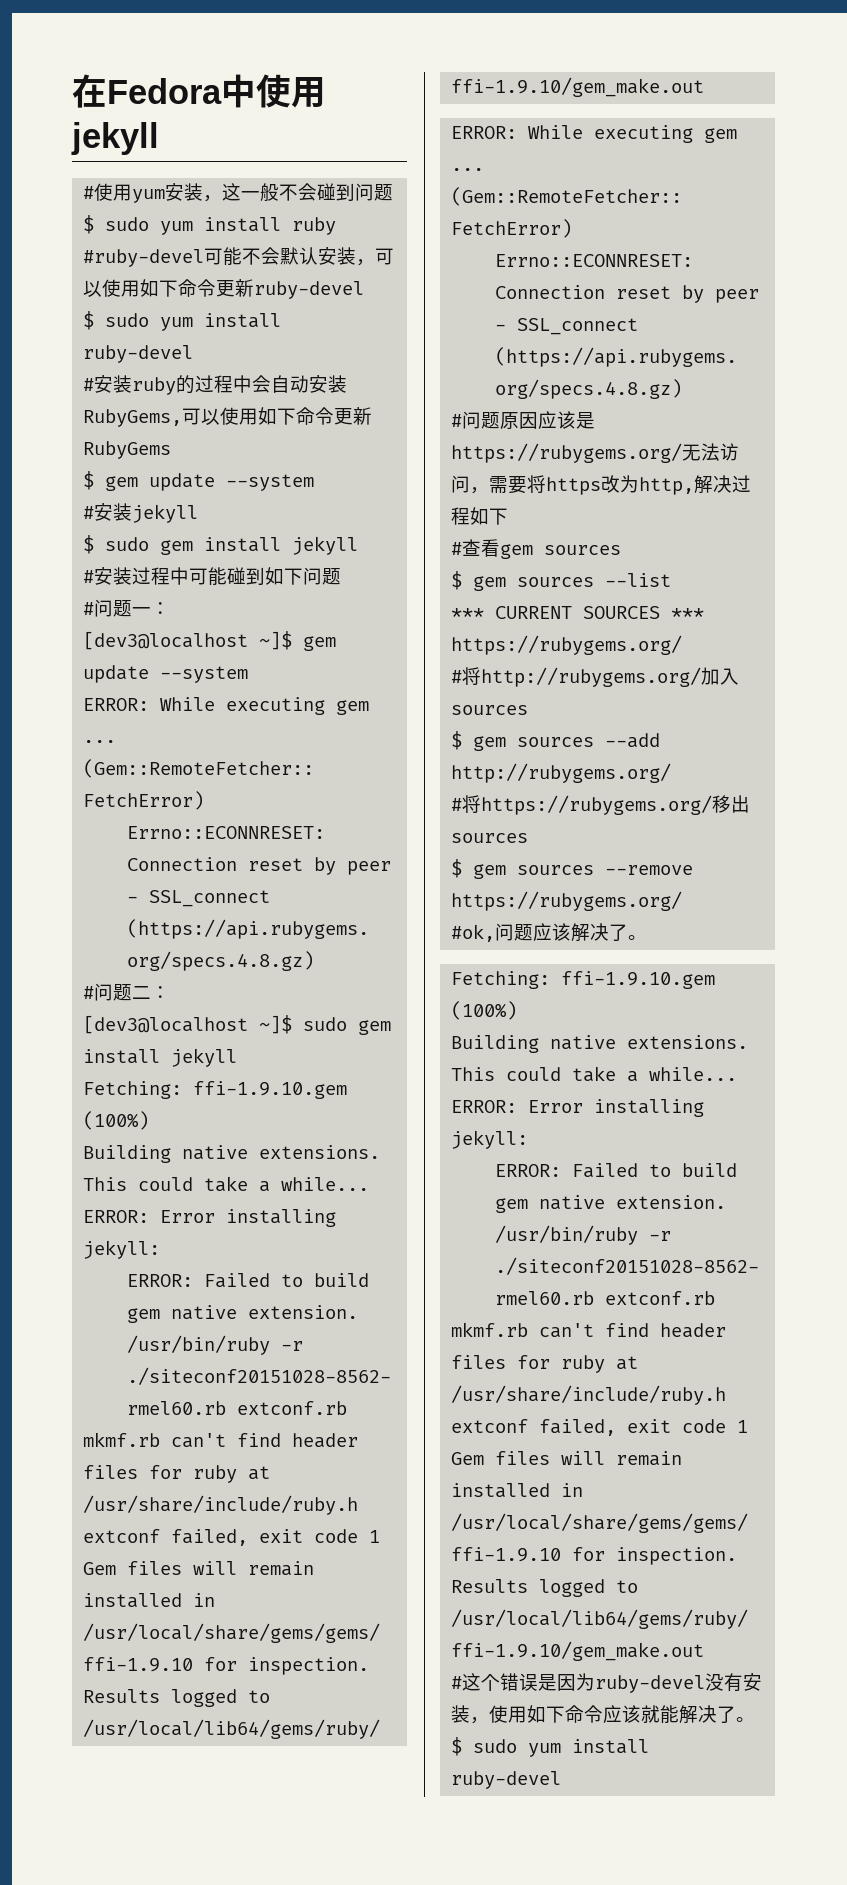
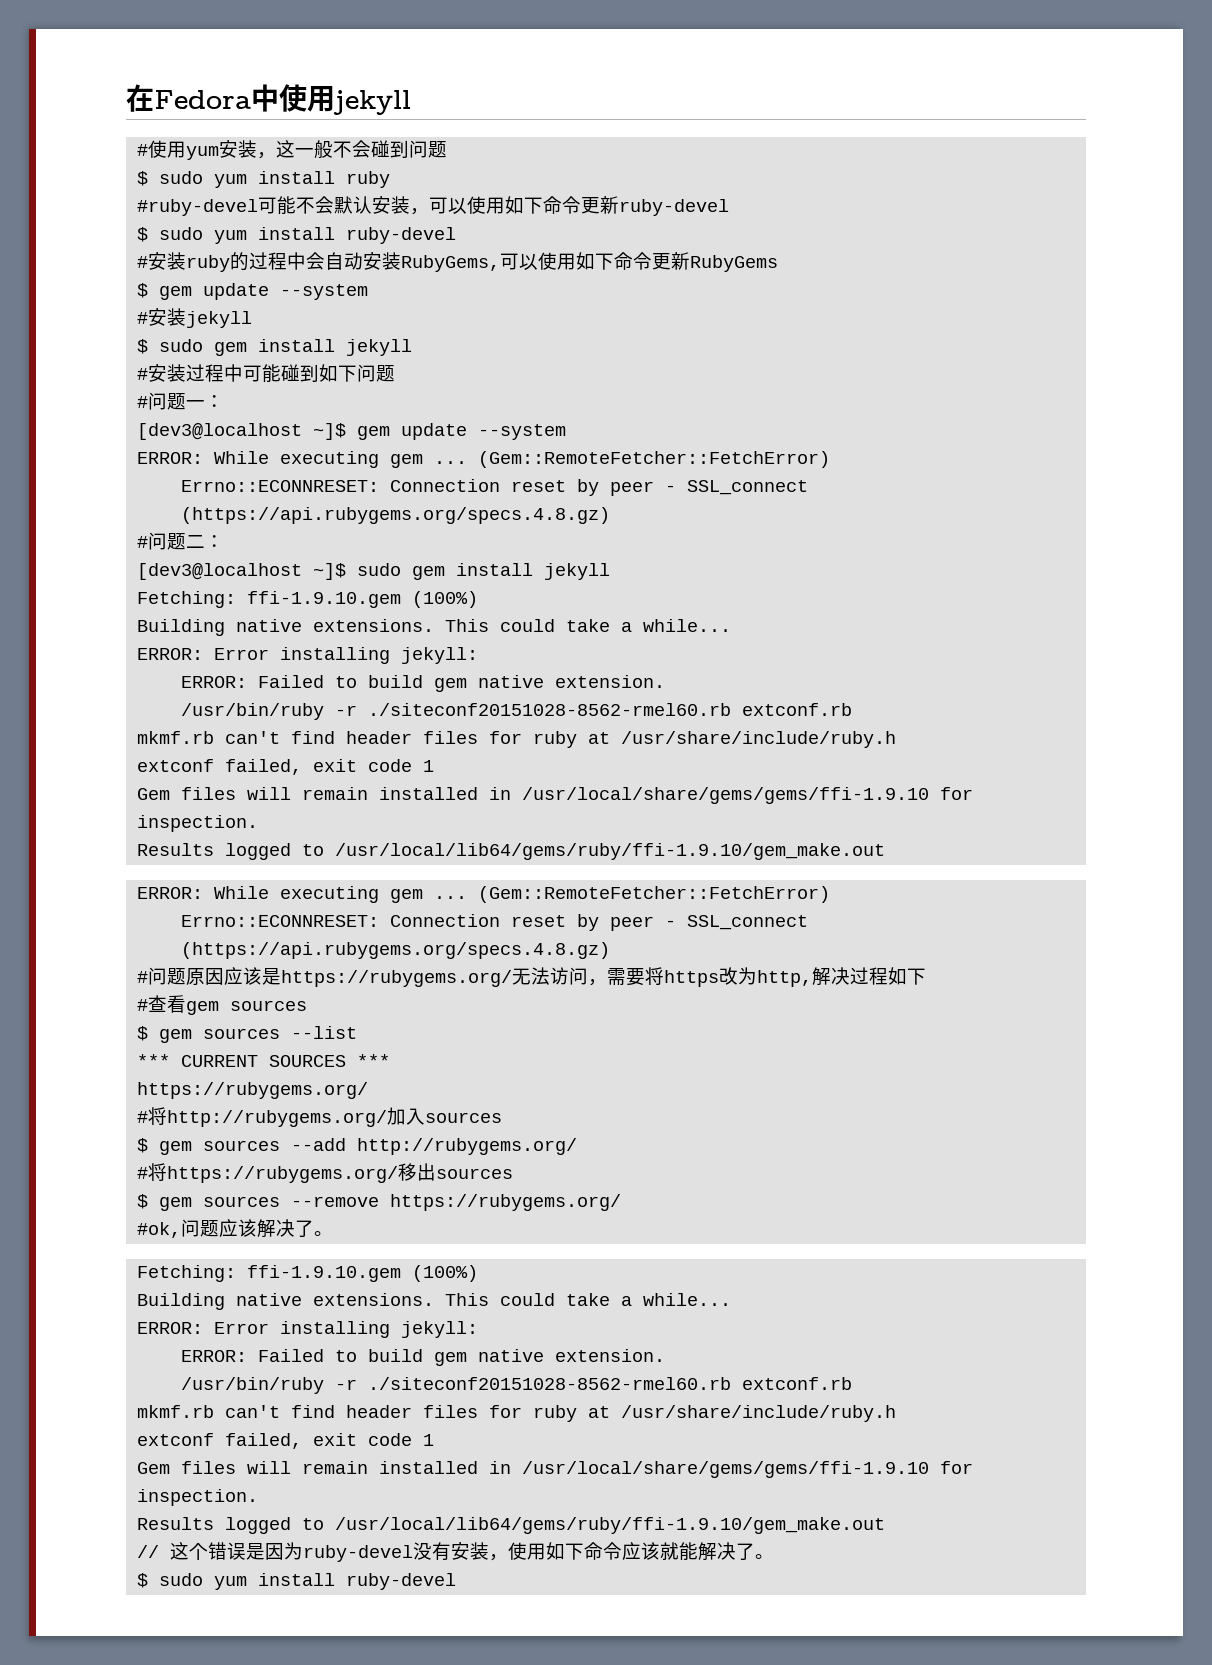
[451,1676,463,1689] # -> [136,1545,159,1558] //

